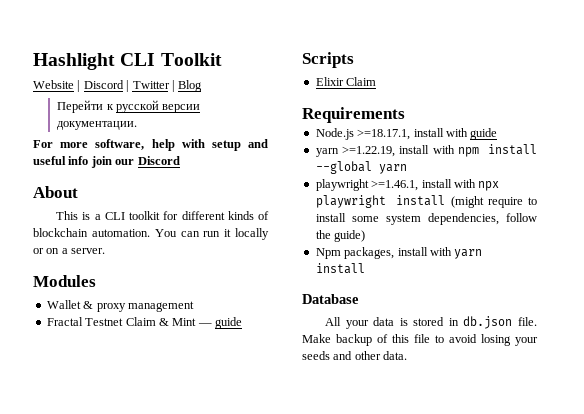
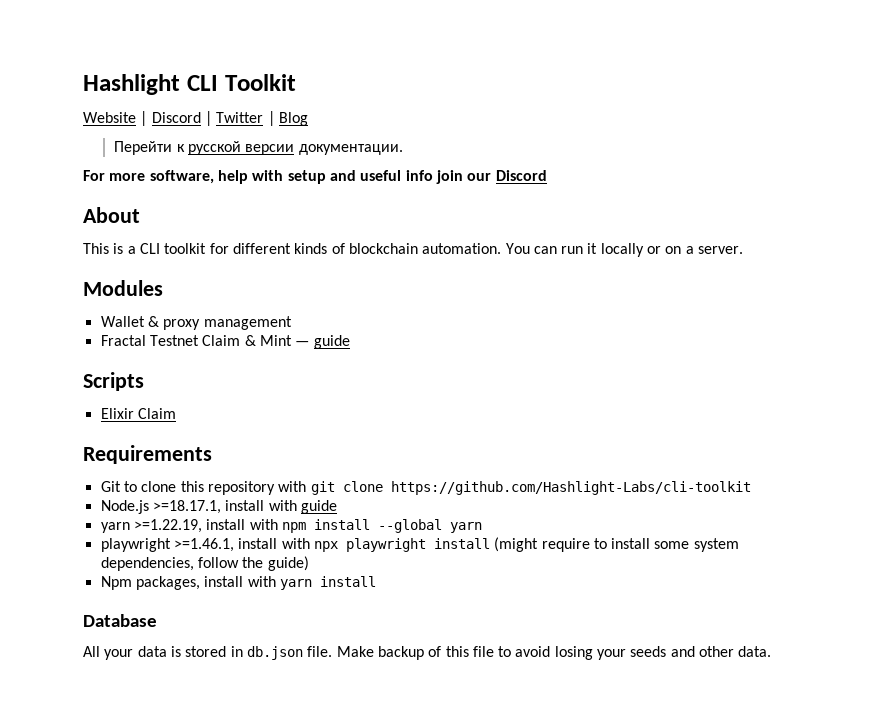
(405, 115) none -> [100,481,751,495] // Git to clone this repository with git clone https://github.com/Hashlight-Labs/cli-toolkit

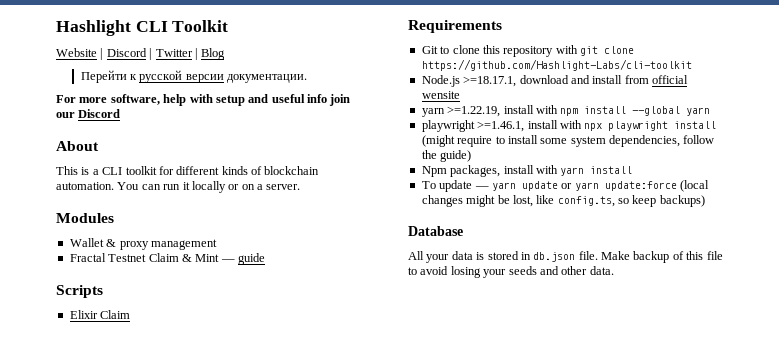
[225,500,337,514] install with guide -> [519,75,688,84] [421,91,460,99] download and install from official wensite
(376, 581) none -> [421,180,709,192] [421,195,705,207] // To update — yarn update or yarn update:force (local changes might be lost, like config.ts, so keep backups)

